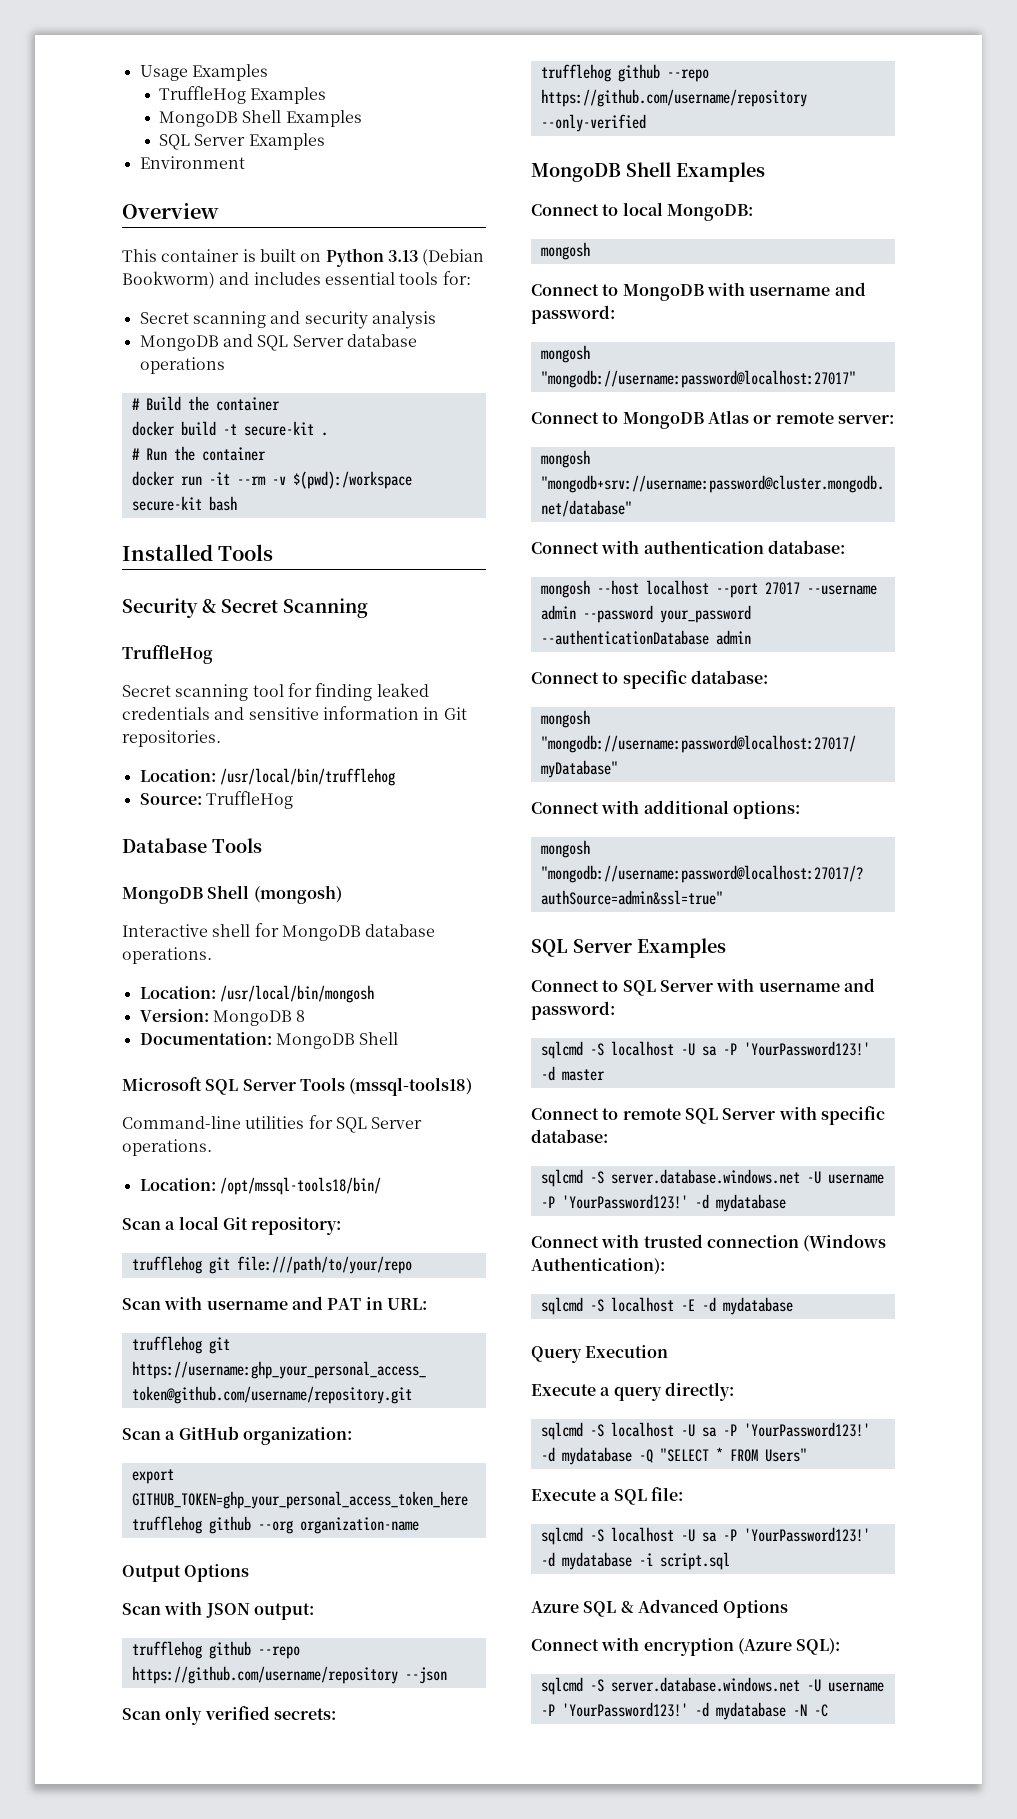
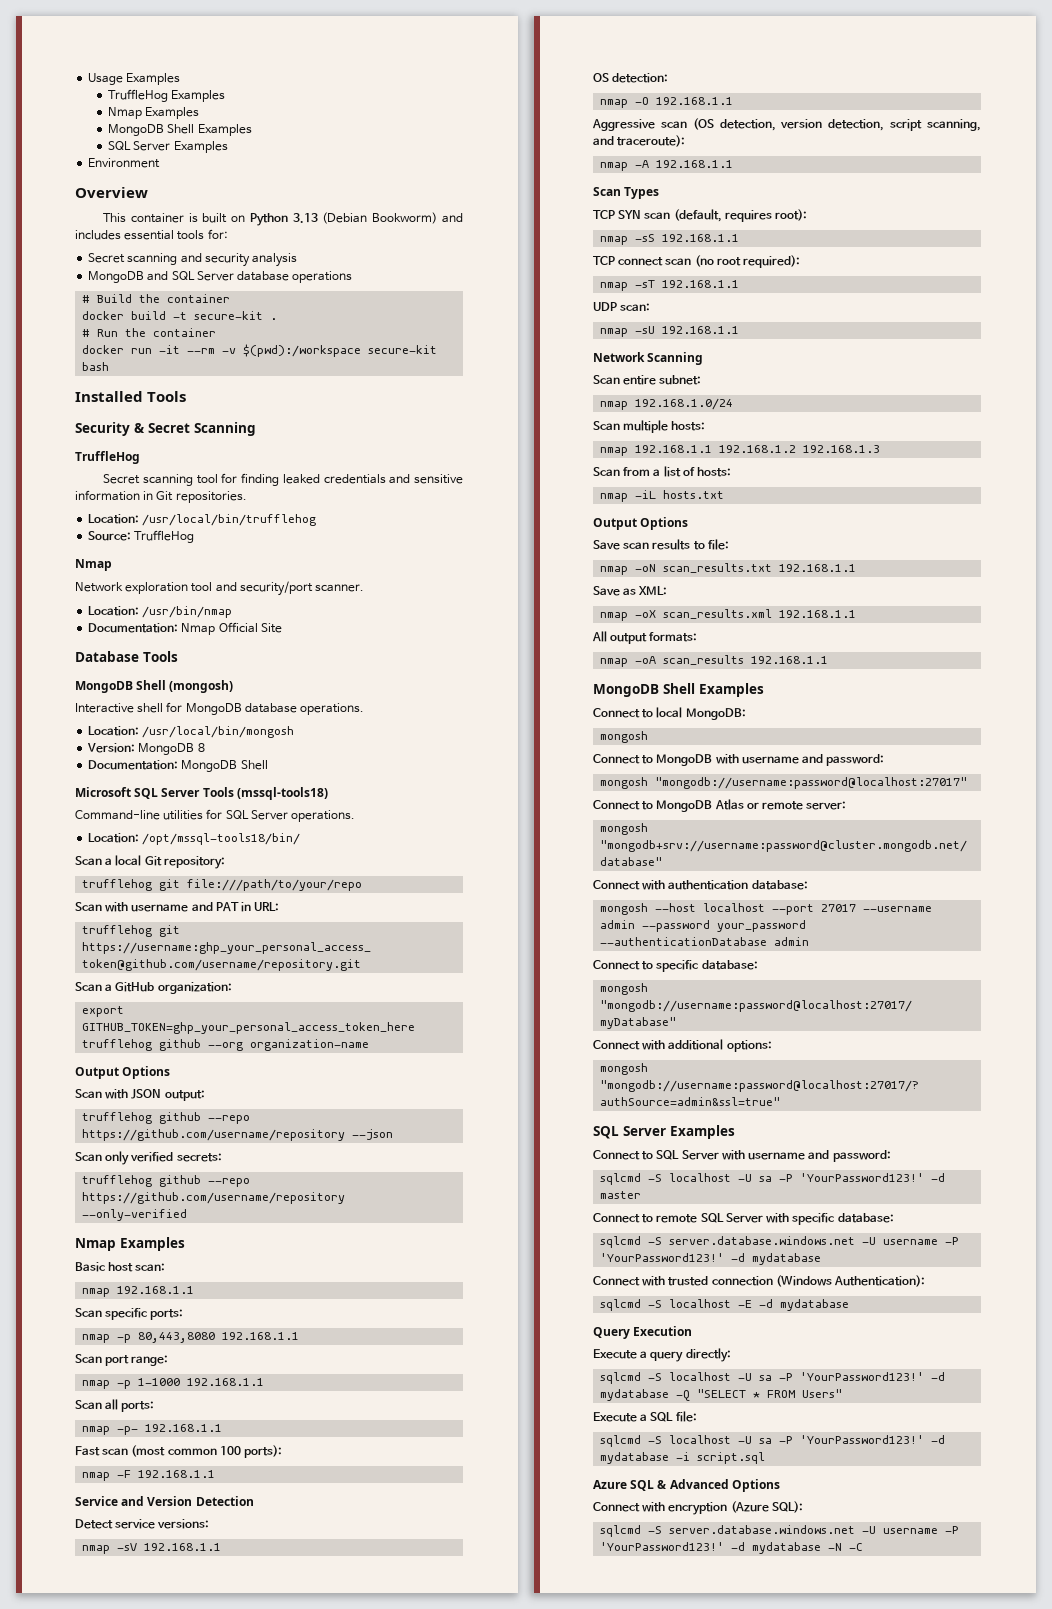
(327, 95) none -> [108,107,200,119] // Nmap Examples
(293, 800) none -> [75,559,112,571] [75,581,365,596] [88,606,233,618] [88,622,282,635] // Nmap // Network exploration tool and security/port scanner. // Location: /usr/bin/nmap // Documentation: Nmap Official Site
(646, 123) none -> [75,1237,185,1251] [75,1262,166,1272] [82,1286,195,1297] [75,1308,184,1320] [82,1332,300,1343] [75,1354,169,1366] [82,1378,265,1389] [75,1399,155,1412] [82,1424,223,1435] [75,1445,283,1458] [82,1470,216,1481] [75,1496,254,1506] [75,1519,210,1529] [82,1543,222,1554] [593,73,669,83] [600,97,734,108] [592,118,981,131] [593,135,686,147] [600,160,734,171] [593,187,660,199] [593,209,808,222] [600,234,740,245] [593,255,801,268] [600,280,740,291] [593,302,651,311] [600,326,740,337] [593,352,704,365] [593,375,702,385] [600,398,734,410] [593,420,706,433] [600,445,881,456] [593,466,732,477] [600,490,725,502] [593,517,689,530] [593,539,729,550] [600,563,857,575] [593,586,668,596] [600,609,857,621] [592,631,698,644] [600,655,829,667] // Nmap Examples // Basic host scan: // nmap 192.168.1.1 // Scan specific ports: // nmap -p 80,443,8080 192.168.1.1 // Scan port range: // nmap -p 1-1000 192.168.1.1 // Scan all ports: // nmap -p- 192.168.1.1 // Fast scan (most common 100 ports): // nmap -F 192.168.1.1 // Service and Version Detection // Detect service versions: // nmap -sV 192.168.1.1 // OS detection: // nmap -O 192.168.1.1 // Aggressive scan (OS detection, version detection, script scanning, and traceroute): // nmap -A 192.168.1.1 // Scan Types // TCP SYN scan (default, requires root): // nmap -sS 192.168.1.1 // TCP connect scan (no root required): // nmap -sT 192.168.1.1 // UDP scan: // nmap -sU 192.168.1.1 // Network Scanning // Scan entire subnet: // nmap 192.168.1.0/24 // Scan multiple hosts: // nmap 192.168.1.1 192.168.1.2 192.168.1.3 // Scan from a list of hosts: // nmap -iL hosts.txt // Output Options // Save scan results to file: // nmap -oN scan_results.txt 192.168.1.1 // Save as XML: // nmap -oX scan_results.xml 192.168.1.1 // All output formats: // nmap -oA scan_results 192.168.1.1

